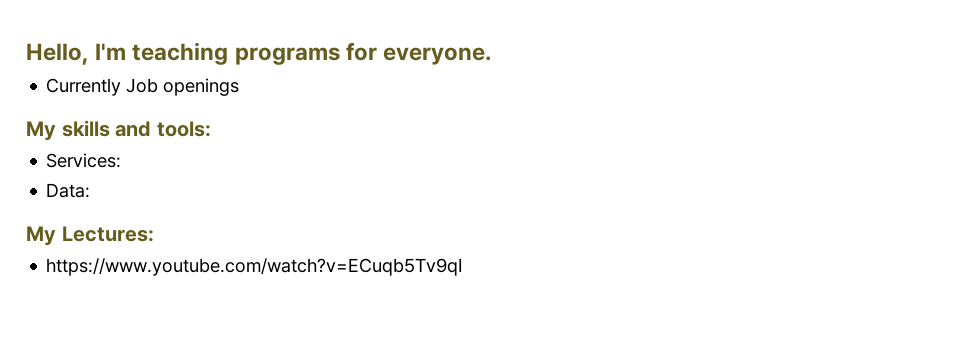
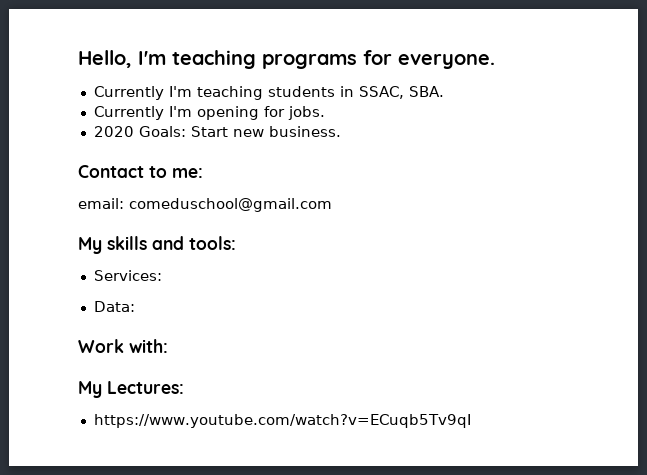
[126,78,240,96] Job openings -> [168,86,444,100] [93,106,325,120] [93,126,341,137] [78,165,203,178] [78,198,332,212] I'm teaching students in SSAC, SBA. // Currently I'm opening for jobs. // 2020 Goals: Start new business. // Contact to me: // email: comeduschool@gmail.com
(91, 190) none -> [78,339,168,353] // Work with:

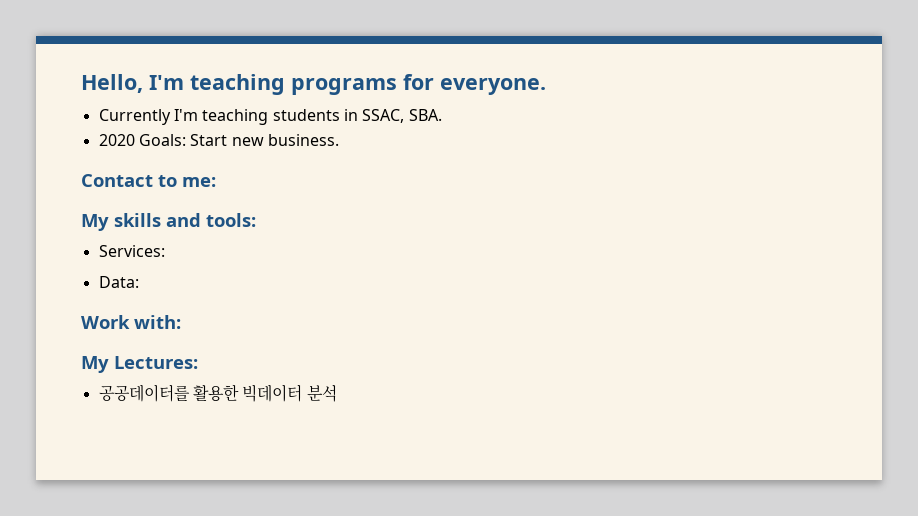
[93,106,325,120] // Currently I'm opening for jobs. -> (442, 115) none
[78,198,332,212] // email: comeduschool@gmail.com -> (216, 182) none
[93,414,471,428] https://www.youtube.com/watch?v=ECuqb5Tv9qI -> [98,384,337,402] 공공데이터를 활용한 빅데이터 분석

